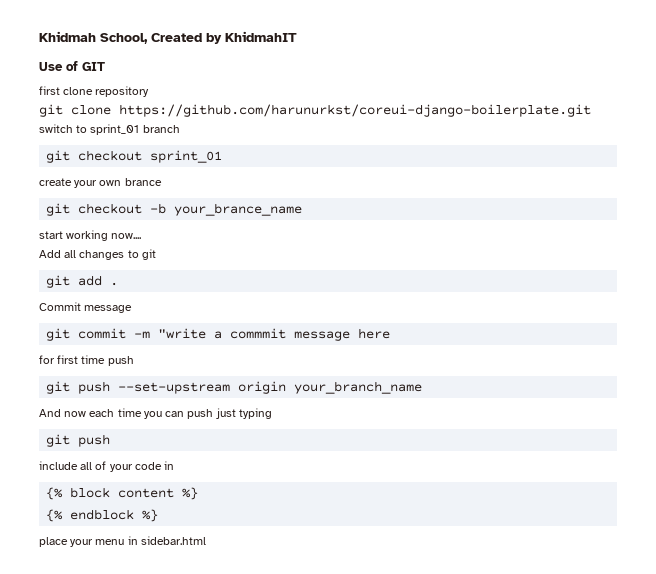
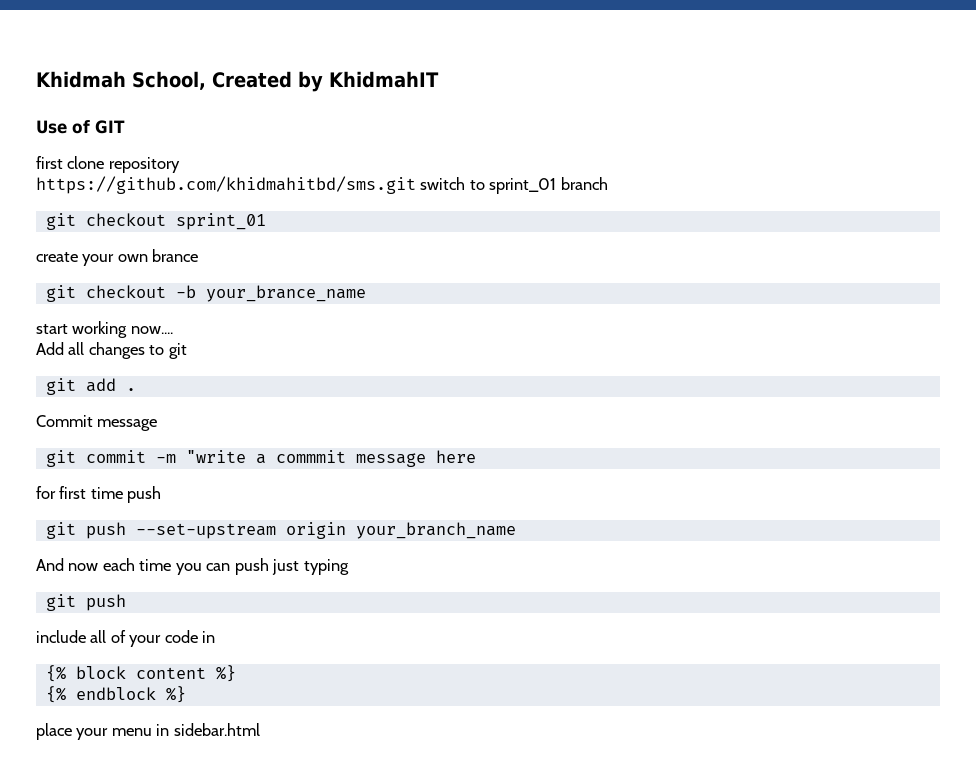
[39,104,591,117] git clone https://github.com/harunurkst/coreui-django-boilerplate.git -> [36,176,416,194] https://github.com/khidmahitbd/sms.git

